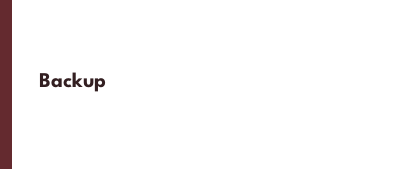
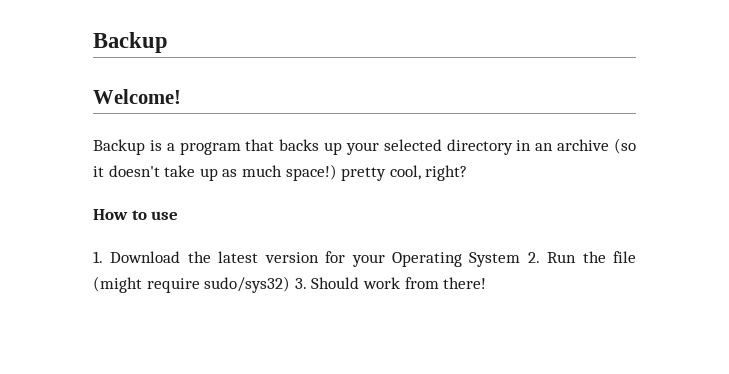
[39,72,106,92] Backup -> [93,32,168,53] [93,89,181,104] [93,138,636,155] [93,164,468,181] [93,209,179,220] [93,251,636,267] [93,276,487,293] Backup // Welcome! // Backup is a program that backs up your selected directory in an archive (so it doesn't take up as much space!) pretty cool, right? // How to use // 1. Download the latest version for your Operating System 2. Run the file (might require sudo/sys32) 3. Should work from there!

